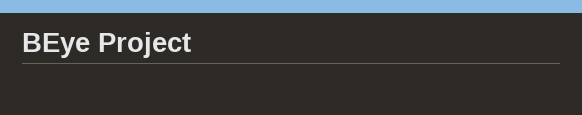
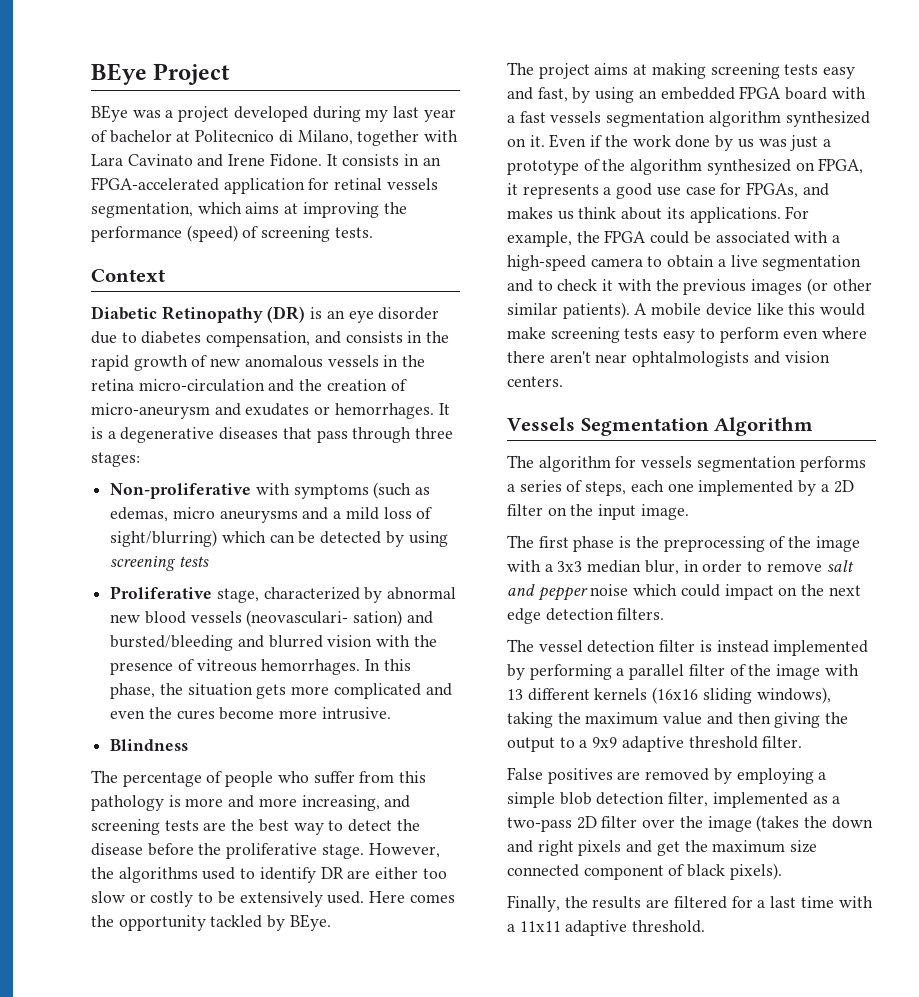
(191, 45) none -> [91,105,456,122] [91,130,459,146] [91,153,441,167] [91,177,438,194] [91,202,407,218] [91,225,373,242] [91,269,165,282] [91,306,440,323] [91,331,450,347] [91,355,426,371] [91,379,407,392] [91,403,450,419] [91,427,454,443] [91,452,140,467] [110,482,431,499] [110,507,433,523] [110,530,448,547] [110,556,209,571] [110,586,457,603] [110,610,433,627] [110,635,437,651] [110,659,411,675] [110,683,452,699] [110,707,391,720] [110,739,189,751] [91,770,427,787] [91,795,411,811] [91,819,420,835] [91,843,440,859] [91,867,447,883] [91,891,455,907] [91,914,331,931] [507,62,856,79] [507,86,866,103] [507,111,870,127] [507,134,831,151] [507,158,864,175] [507,182,829,199] [507,206,810,223] [507,230,841,247] [507,255,862,271] [507,278,872,295] [507,302,866,319] [507,327,868,343] [507,351,830,367] [507,376,563,387] [507,417,814,436] [507,455,866,472] [507,480,854,496] [507,504,689,520] [507,535,860,552] [507,560,854,575] [507,584,861,601] [507,608,665,624] [507,639,869,656] [507,664,859,680] [507,687,831,704] [507,712,849,728] [507,736,803,752] [507,767,827,784] [507,792,841,808] [507,815,873,832] [507,840,818,856] [507,863,782,880] [507,895,873,912] [507,920,706,936] // BEye was a project developed during my last year of bachelor at Politecnico di Milano, together with Lara Cavinato and Irene Fidone. It consists in an FPGA-accelerated application for retinal vessels segmentation, which aims at improving the performance (speed) of screening tests. // Context // Diabetic Retinopathy (DR) is an eye disorder due to diabetes compensation, and consists in the rapid growth of new anomalous vessels in the retina micro-circulation and the creation of micro-aneurysm and exudates or hemorrhages. It is a degenerative diseases that pass through three stages: // Non-proliferative with symptoms (such as edemas, micro aneurysms and a mild loss of sight/blurring) which can be detected by using screening tests // Proliferative stage, characterized by abnormal new blood vessels (neovasculari- sation) and bursted/bleeding and blurred vision with the presence of vitreous hemorrhages. In this phase, the situation gets more complicated and even the cures become more intrusive. // Blindness // The percentage of people who suffer from this pathology is more and more increasing, and screening tests are the best way to detect the disease before the proliferative stage. However, the algorithms used to identify DR are either too slow or costly to be extensively used. Here comes the opportunity tackled by BEye. // The project aims at making screening tests easy and fast, by using an embedded FPGA board with a fast vessels segmentation algorithm synthesized on it. Even if the work done by us was just a prototype of the algorithm synthesized on FPGA, it represents a good use case for FPGAs, and makes us think about its applications. For example, the FPGA could be associated with a high-speed camera to obtain a live segmentation and to check it with the previous images (or other similar patients). A mobile device like this would make screening tests easy to perform even where there aren't near ophtalmologists and vision centers. // Vessels Segmentation Algorithm // The algorithm for vessels segmentation performs a series of steps, each one implemented by a 2D filter on the input image. // The first phase is the preprocessing of the image with a 3x3 median blur, in order to remove salt and pepper noise which could impact on the next edge detection filters. // The vessel detection filter is instead implemented by performing a parallel filter of the image with 13 different kernels (16x16 sliding windows), taking the maximum value and then giving the output to a 9x9 adaptive threshold filter. // False positives are removed by employing a simple blob detection filter, implemented as a two-pass 2D filter over the image (takes the down and right pixels and get the maximum size connected component of black pixels). // Finally, the results are filtered for a last time with a 11x11 adaptive threshold.

